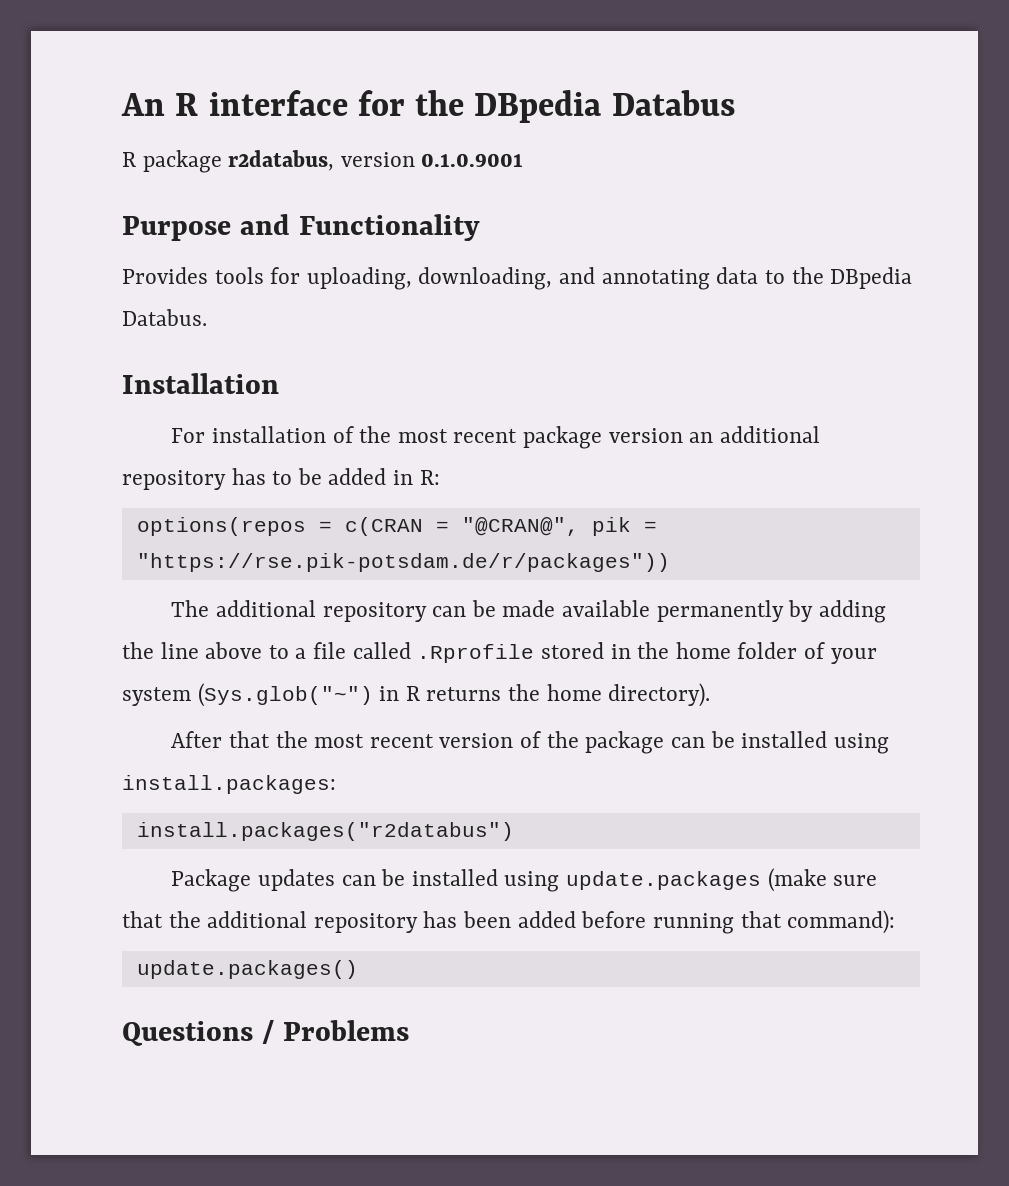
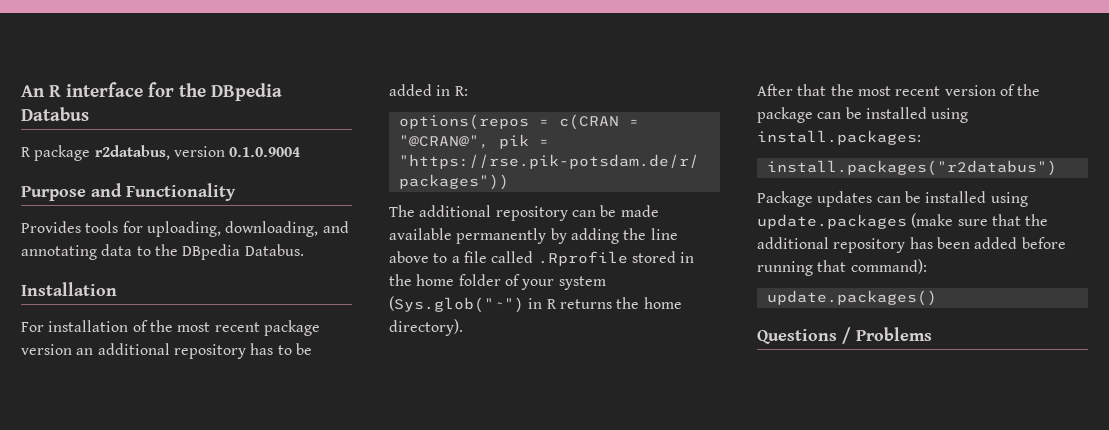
[421,153,524,167] 0.1.0.9001 -> [229,147,301,157] 0.1.0.9004

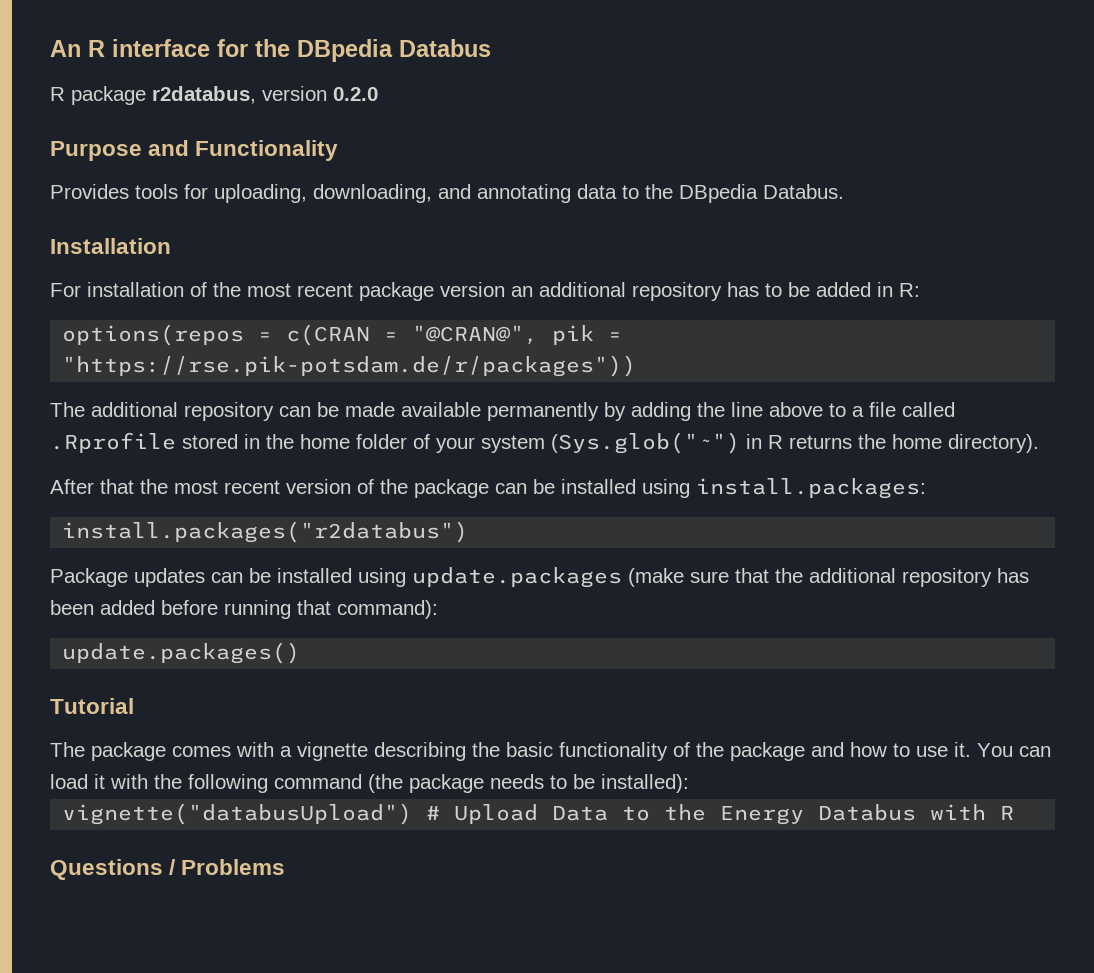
[229,147,301,157] 0.1.0.9004 -> [333,87,378,101] 0.2.0
(937, 298) none -> [50,698,134,714] [50,742,1051,761] [50,774,689,793] [62,803,1015,825] // Tutorial // The package comes with a vignette describing the basic functionality of the package and how to use it. You can load it with the following command (the package needs to be installed): // vignette("databusUpload") # Upload Data to the Energy Databus with R

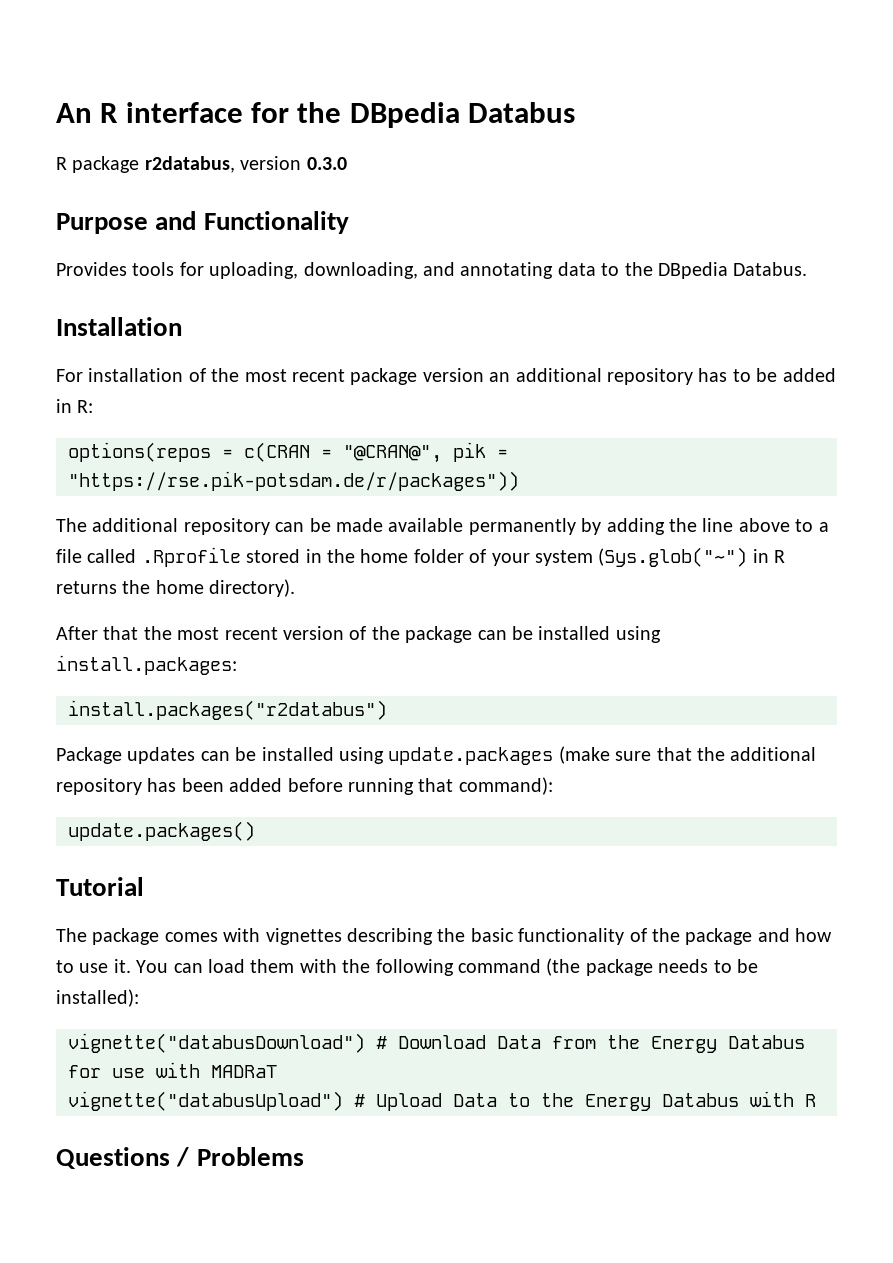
[333,87,378,101] 0.2.0 -> [306,157,347,170] 0.3.0
[280,742,368,761] a vignette -> [265,928,342,945] vignettes
[94,774,105,789] it -> [250,959,295,973] them
(689, 783) none -> [68,1033,805,1053] [68,1062,277,1078] // vignette("databusDownload") # Download Data from the Energy Databus for use with MADRaT

